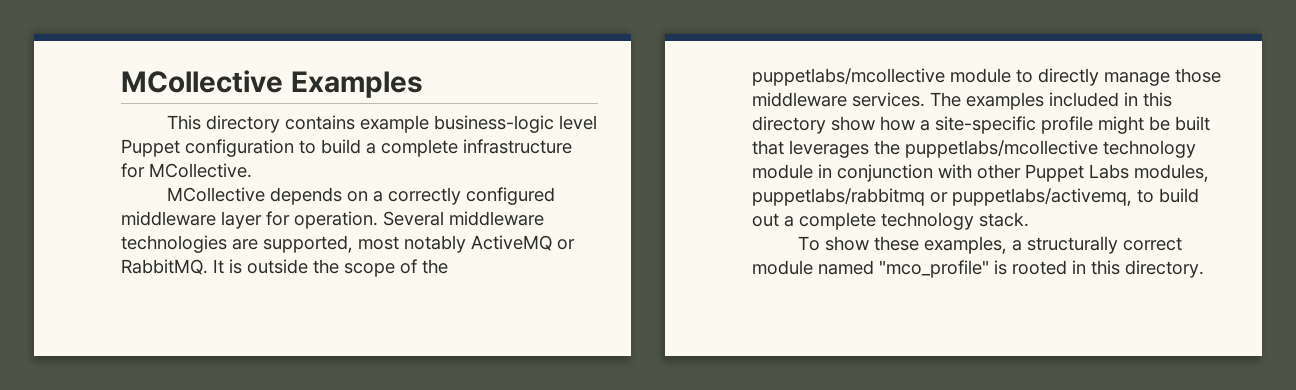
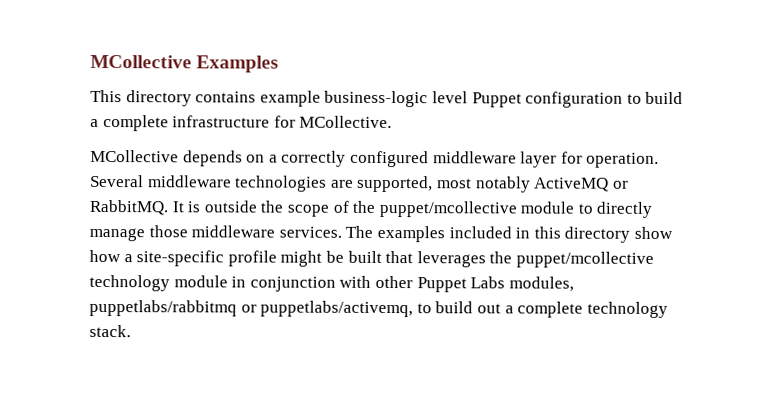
[752,68,945,86] puppetlabs/mcollective -> [378,200,517,218] puppet/mcollective
[905,140,1098,158] puppetlabs/mcollective -> [515,251,654,268] puppet/mcollective
[797,236,1182,254] [752,260,1204,278] // To show these examples, a structurally correct module named "mco_profile" is rooted in this directory. -> (131, 331) none

